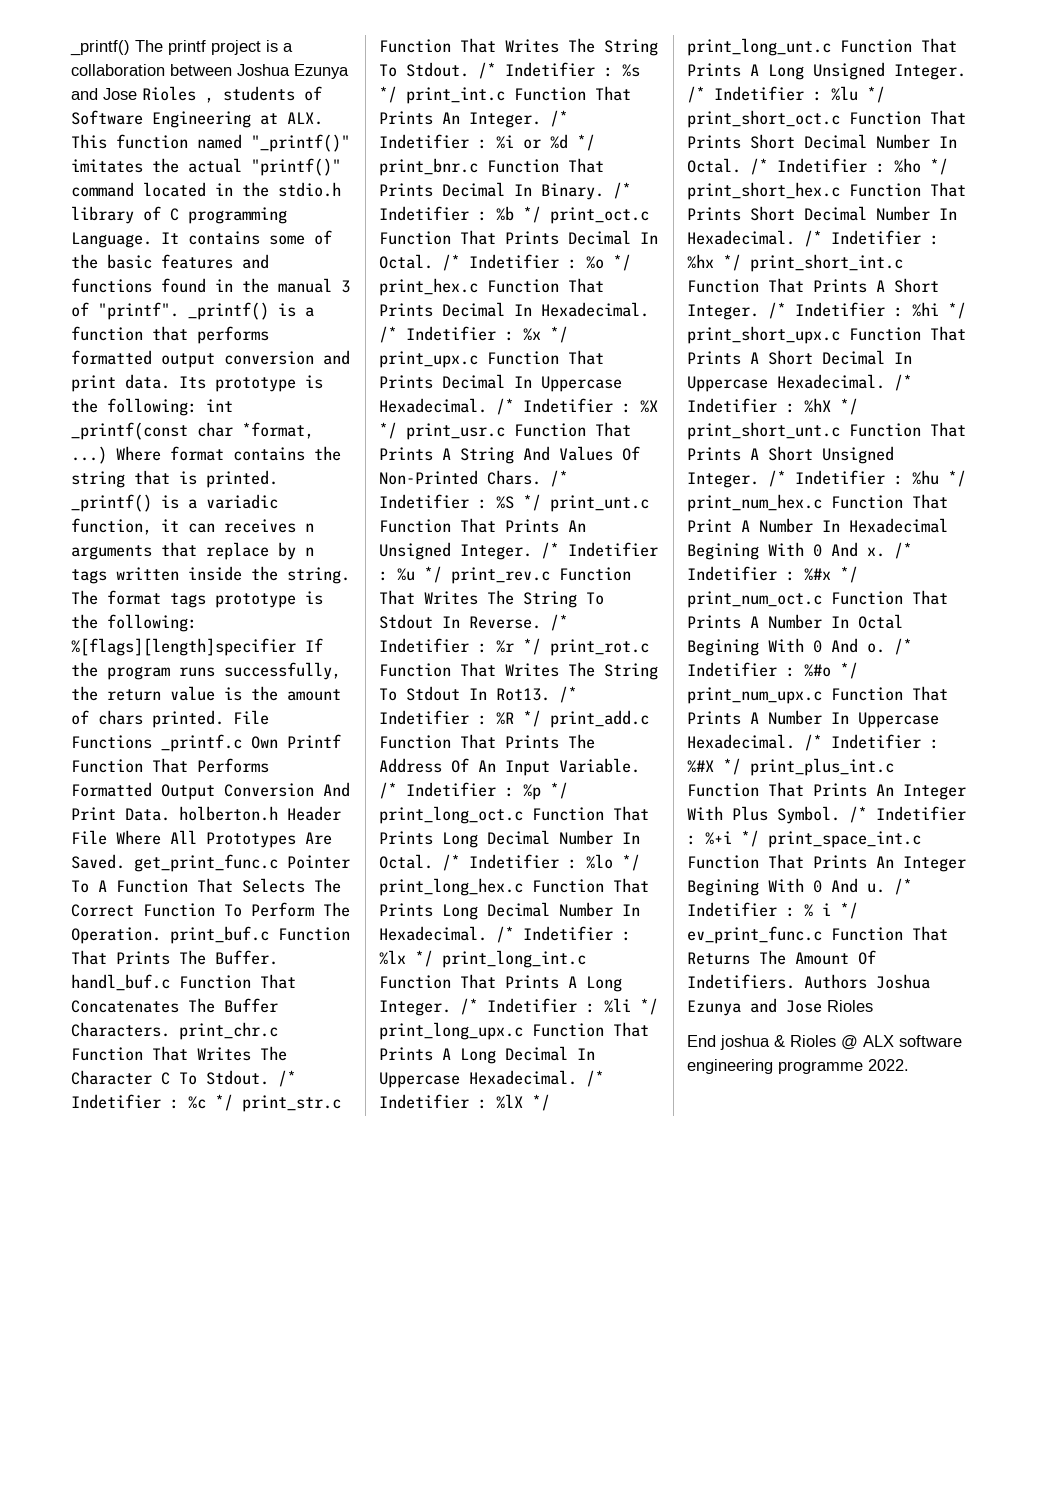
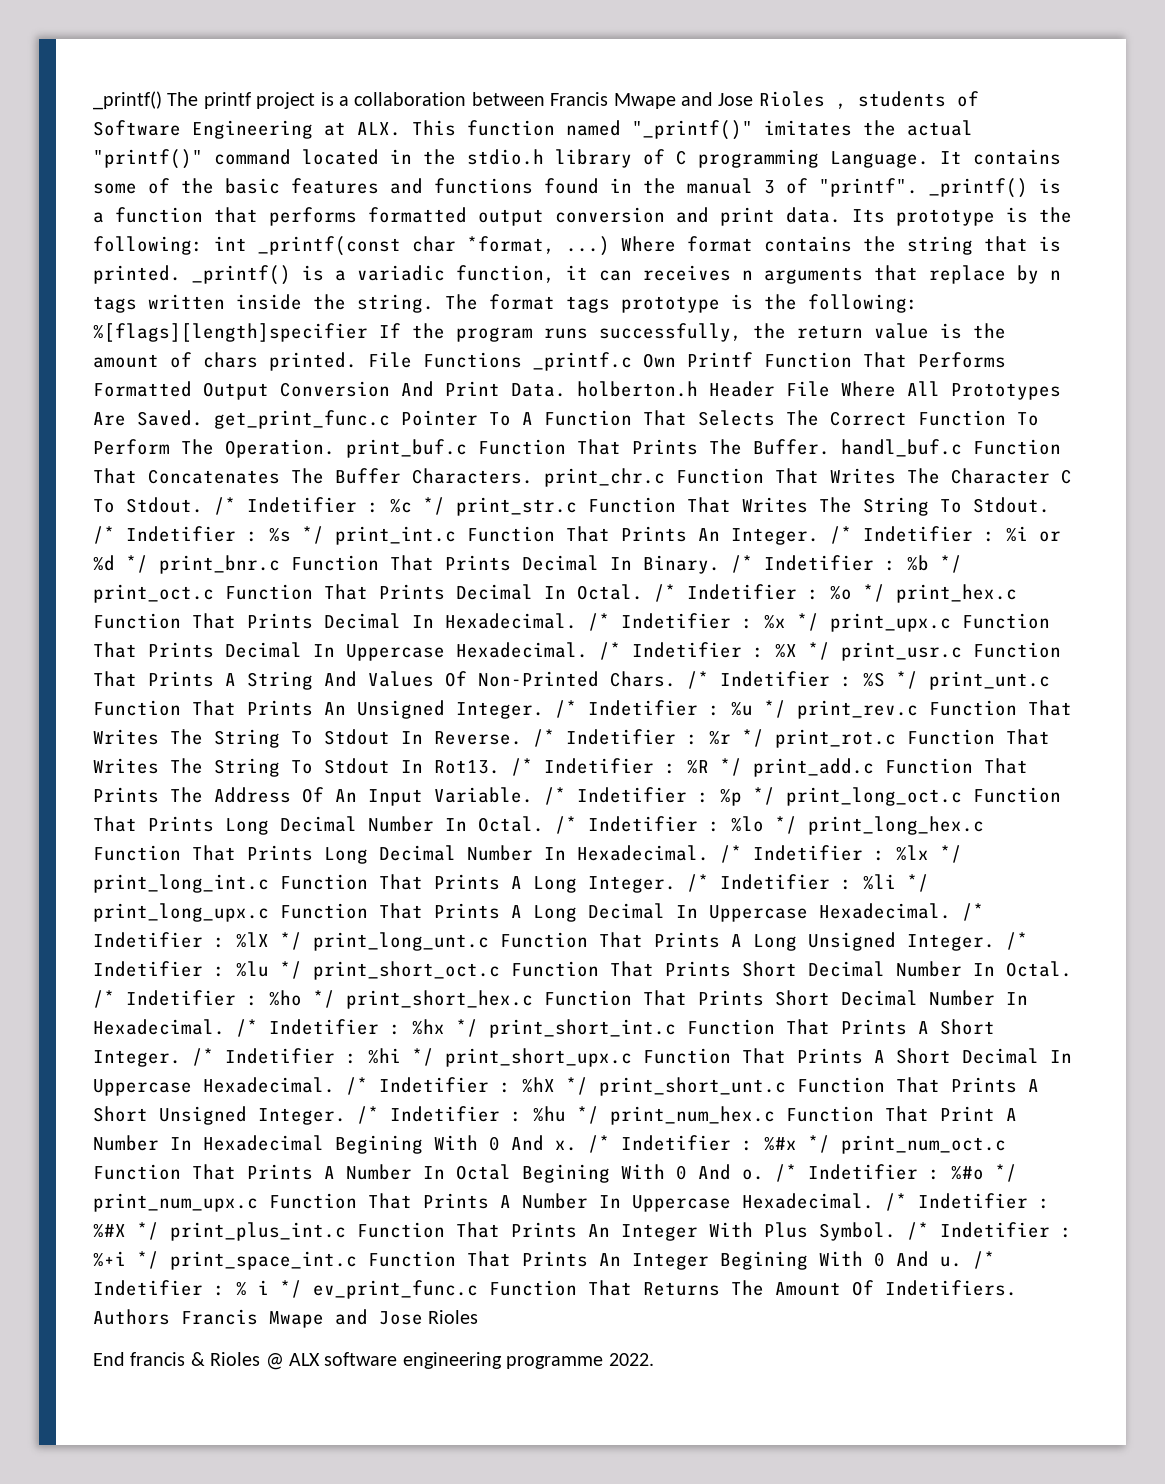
[237,64,349,79] Joshua Ezunya -> [550,92,676,109] Francis Mwape
[876,974,930,989] [687,1000,741,1016] Joshua Ezunya -> [181,1309,324,1328] Francis Mwape
[720,1035,770,1050] joshua -> [130,1352,186,1366] francis

